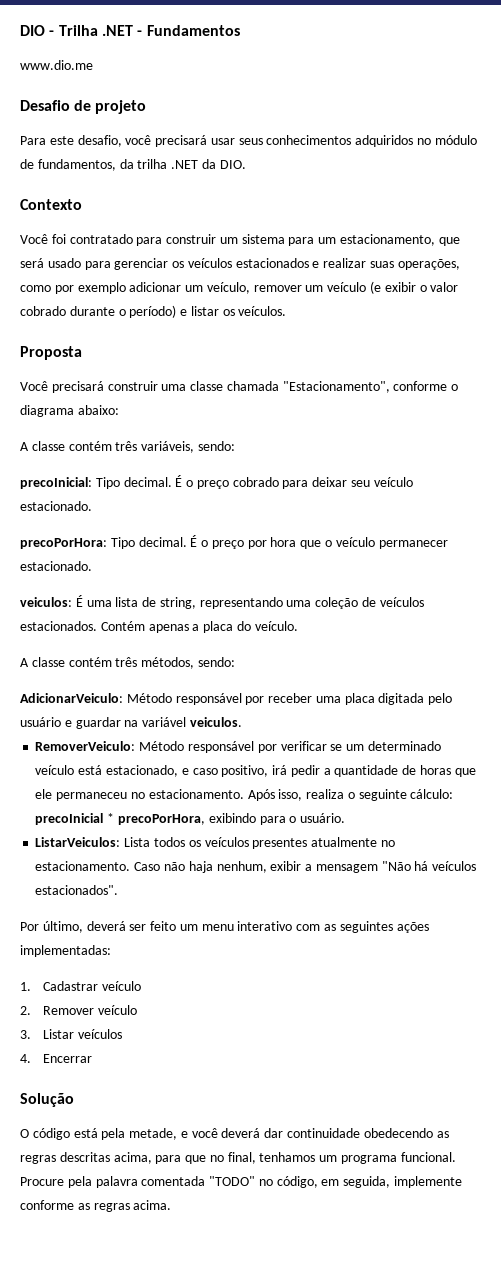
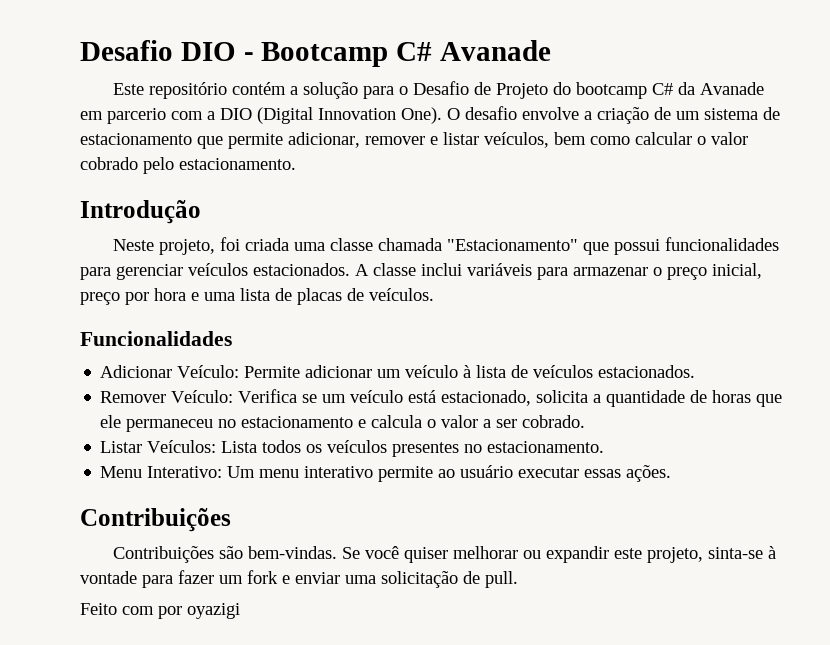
(20, 30) none -> [80,40,173,61] Desafio
[58,25,240,36] [20,60,93,70] [20,100,147,114] [20,135,477,147] [20,159,246,171] [20,199,82,210] [20,234,460,246] [20,258,460,270] [20,281,459,294] [20,305,287,318] [20,346,82,360] [20,381,459,393] [20,405,119,417] [20,441,235,453] [20,475,413,489] [20,501,92,511] [20,535,448,549] [20,561,92,571] [20,595,424,609] [20,621,298,633] [20,657,235,669] [20,693,453,705] [20,717,242,729] [35,741,327,753] Trilha .NET - Fundamentos // www.dio.me // Desafio de projeto // Para este desafio, você precisará usar seus conhecimentos adquiridos no módulo de fundamentos, da trilha .NET da DIO. // Contexto // Você foi contratado para construir um sistema para um estacionamento, que será usado para gerenciar os veículos estacionados e realizar suas operações, como por exemplo adicionar um veículo, remover um veículo (e exibir o valor cobrado durante o período) e listar os veículos. // Proposta // Você precisará construir uma classe chamada "Estacionamento", conforme o diagrama abaixo: // A classe contém três variáveis, sendo: // precoInicial: Tipo decimal. É o preço cobrado para deixar seu veículo estacionado. // precoPorHora: Tipo decimal. É o preço por hora que o veículo permanecer estacionado. // veiculos: É uma lista de string, representando uma coleção de veículos estacionados. Contém apenas a placa do veículo. // A classe contém três métodos, sendo: // AdicionarVeiculo: Método responsável por receber uma placa digitada pelo usuário e guardar na variável veiculos. // RemoverVeiculo: Método responsável por verificar -> [261,40,552,67] [112,81,764,99] [80,106,780,124] [80,132,748,149] [80,157,296,174] [80,200,201,224] [112,237,779,255] [80,263,762,280] [80,288,434,305] [80,331,232,346] [100,365,696,378] [100,389,298,403] Bootcamp C# Avanade // Este repositório contém a solução para o Desafio de Projeto do bootcamp C# da Avanade em parcerio com a DIO (Digital Innovation One). O desafio envolve a criação de um sistema de estacionamento que permite adicionar, remover e listar veículos, bem como calcular o valor cobrado pelo estacionamento. // Introdução // Neste projeto, foi criada uma classe chamada "Estacionamento" que possui funcionalidades para gerenciar veículos estacionados. A classe inclui variáveis para armazenar o preço inicial, preço por hora e uma lista de placas de veículos. // Funcionalidades // Adicionar Veículo: Permite adicionar um veículo à lista de veículos estacionados. // Remover Veículo: Verifica
[367,741,441,751] determinado -> (347, 398) none
[181,765,320,777] e caso positivo, irá pedir -> [536,390,589,403] solicita
[148,789,454,801] [35,813,346,825] [35,837,121,847] estacionamento. Após isso, realiza o seguinte cálculo: precoInicial * precoPorHora, exibindo para o usuário. // ListarVeiculos: -> [241,415,586,428] [100,440,217,453] estacionamento e calcula o valor a ser cobrado. // Listar Veículos:
[311,837,395,847] [35,861,477,873] [35,885,119,895] [20,921,429,933] [20,945,111,957] [20,981,142,991] [20,1005,138,1015] [20,1029,123,1039] [20,1054,93,1063] [20,1093,74,1107] [20,1128,449,1140] [20,1152,456,1164] [20,1176,463,1188] [20,1200,172,1212] atualmente no estacionamento. Caso não haja nenhum, exibir a mensagem "Não há veículos estacionados". // Por último, deverá ser feito um menu interativo com as seguintes ações implementadas: // 1. Cadastrar veículo // 2. Remover veículo // 3. Listar veículos // 4. Encerrar // Solução // O código está pela metade, e você deverá dar continuidade obedecendo as regras descritas acima, para que no final, tenhamos um programa funcional. Procure pela palavra comentada "TODO" no código, em seguida, implemente conforme as regras acima. -> [464,441,605,453] [100,465,672,482] [80,508,231,532] [112,546,776,563] [80,570,518,588] [80,603,240,619] no estacionamento. // Menu Interativo: Um menu interativo permite ao usuário executar essas ações. // Contribuições // Contribuições são bem-vindas. Se você quiser melhorar ou expandir este projeto, sinta-se à vontade para fazer um fork e enviar uma solicitação de pull. // Feito com por oyazigi

